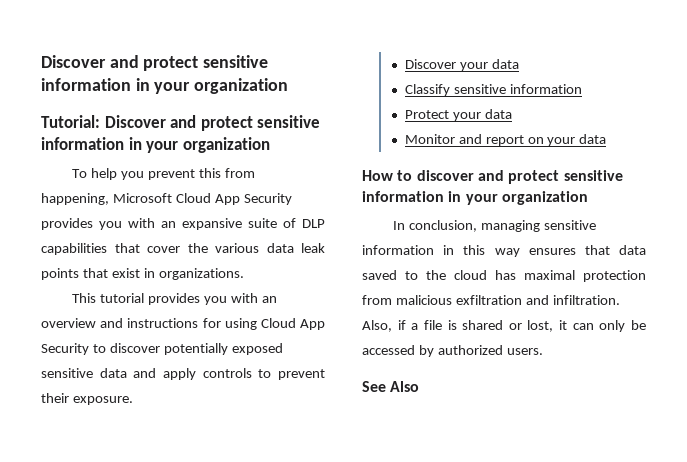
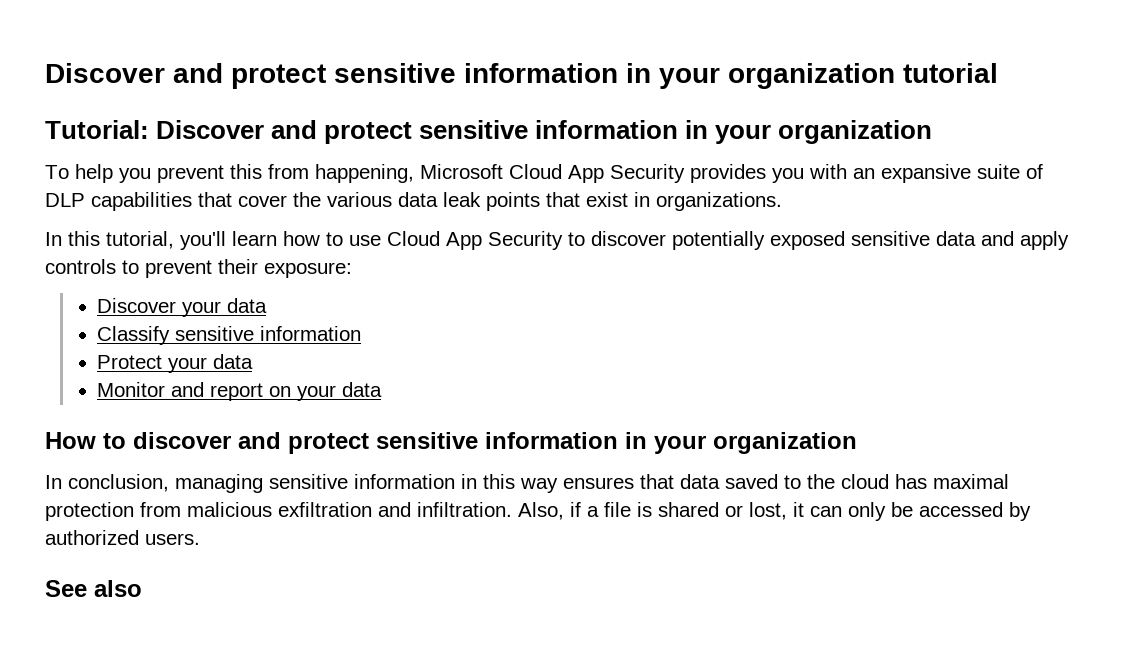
[41,55,269,71] [41,78,289,94] Discover and protect sensitive information in your organization -> [45,63,998,89] Discover and protect sensitive information in your organization tutorial
[72,293,277,305] [41,318,257,330] This tutorial provides you with an overview and instructions for using -> [45,231,381,250] In this tutorial, you'll learn how to use
[72,396,133,405] exposure. -> [264,262,352,278] exposure:
[390,381,420,392] Also -> [94,580,142,597] also

